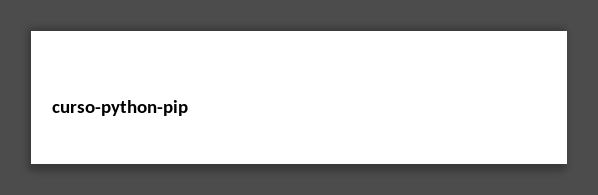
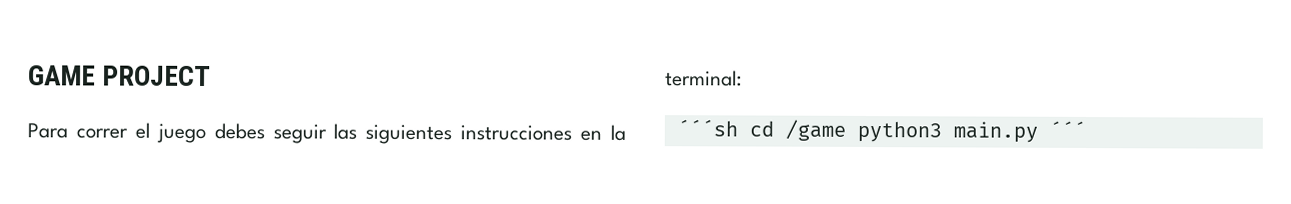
[52,100,188,116] curso-python-pip -> [28,65,212,87] [27,122,626,145] [665,70,742,87] [676,119,1086,143] GAME PROJECT // Para correr el juego debes seguir las siguientes instrucciones en la terminal: // ´´´sh cd /game python3 main.py ´´´

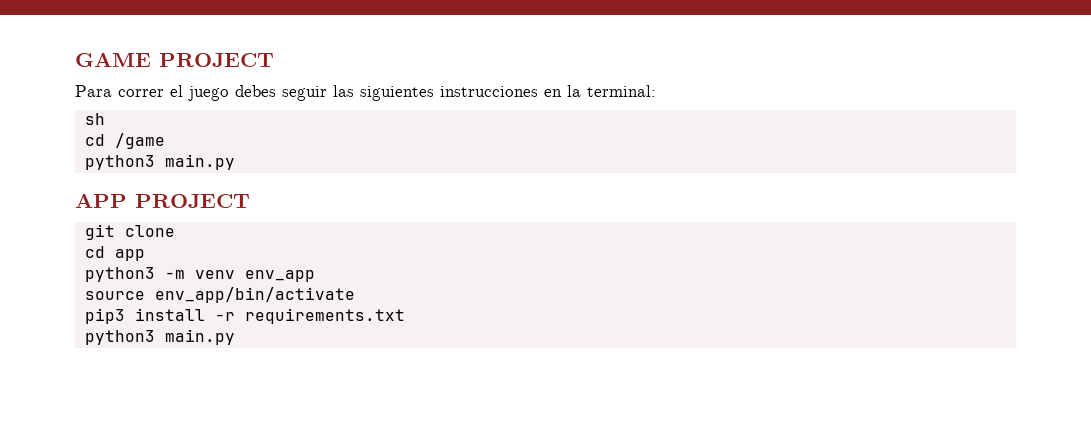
[676,119,738,137] ´´´sh -> [84,113,105,125] sh //
[856,120,1086,143] python3 main.py ´´´ -> [84,154,235,170] [75,193,250,208] [84,224,175,240] [84,246,145,261] [84,267,315,282] [84,287,355,303] [84,308,405,324] [84,329,235,345] // python3 main.py // APP PROJECT // git clone // cd app // python3 -m venv env_app // source env_app/bin/activate // pip3 install -r requirements.txt // python3 main.py

